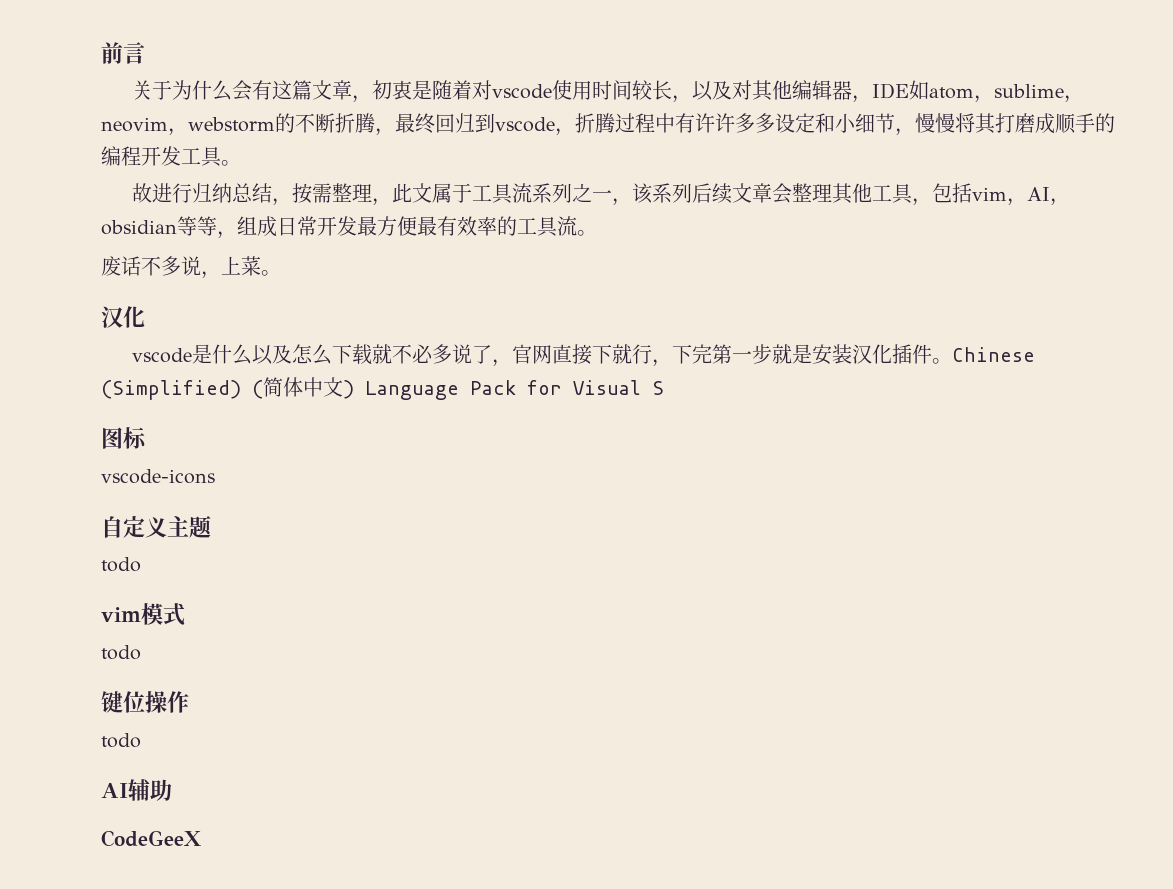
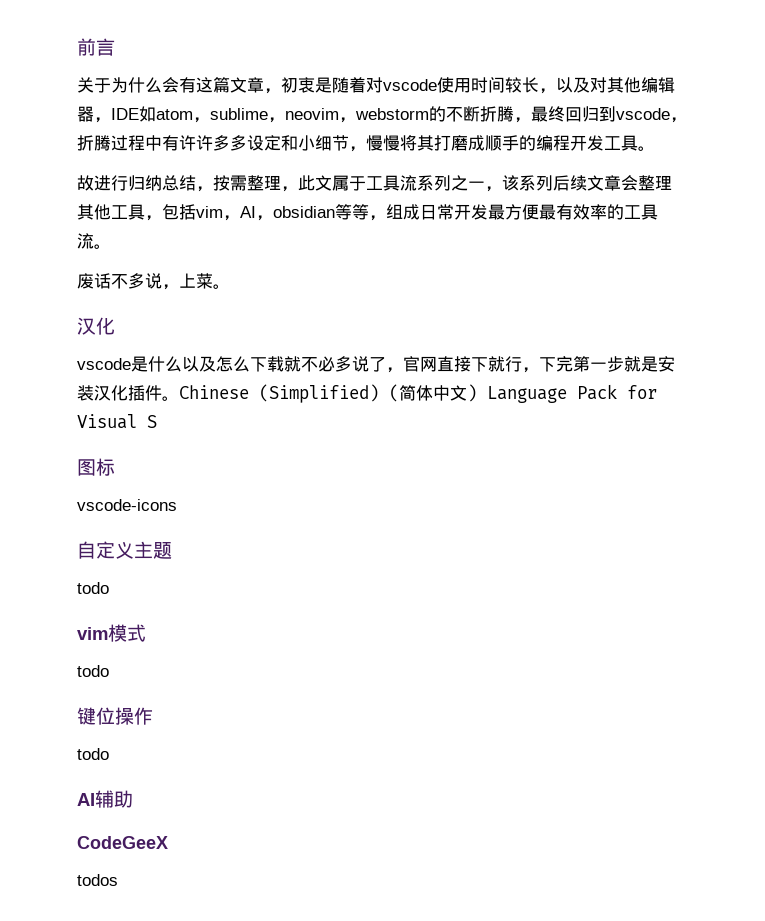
(201, 838) none -> [77,874,118,886] // todos

